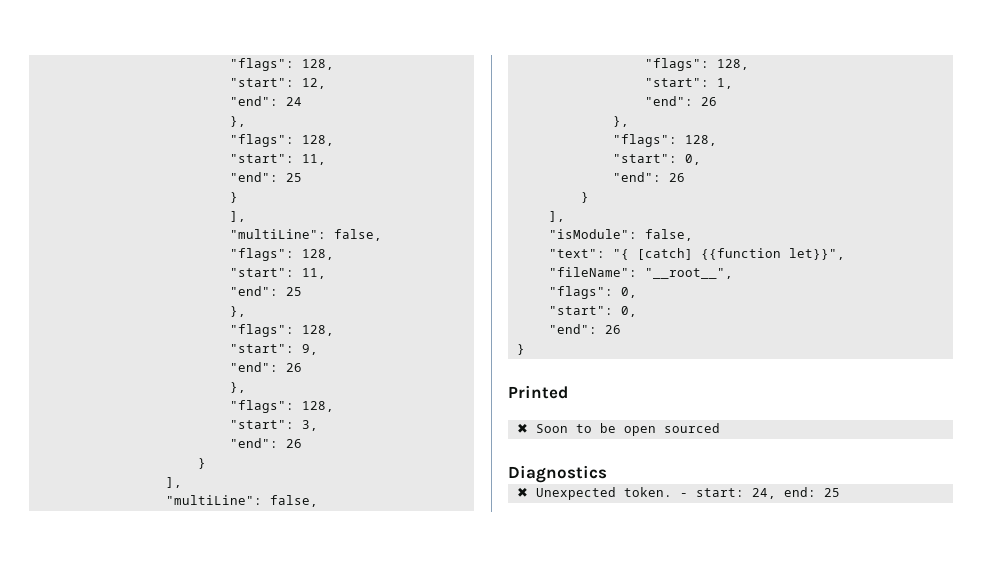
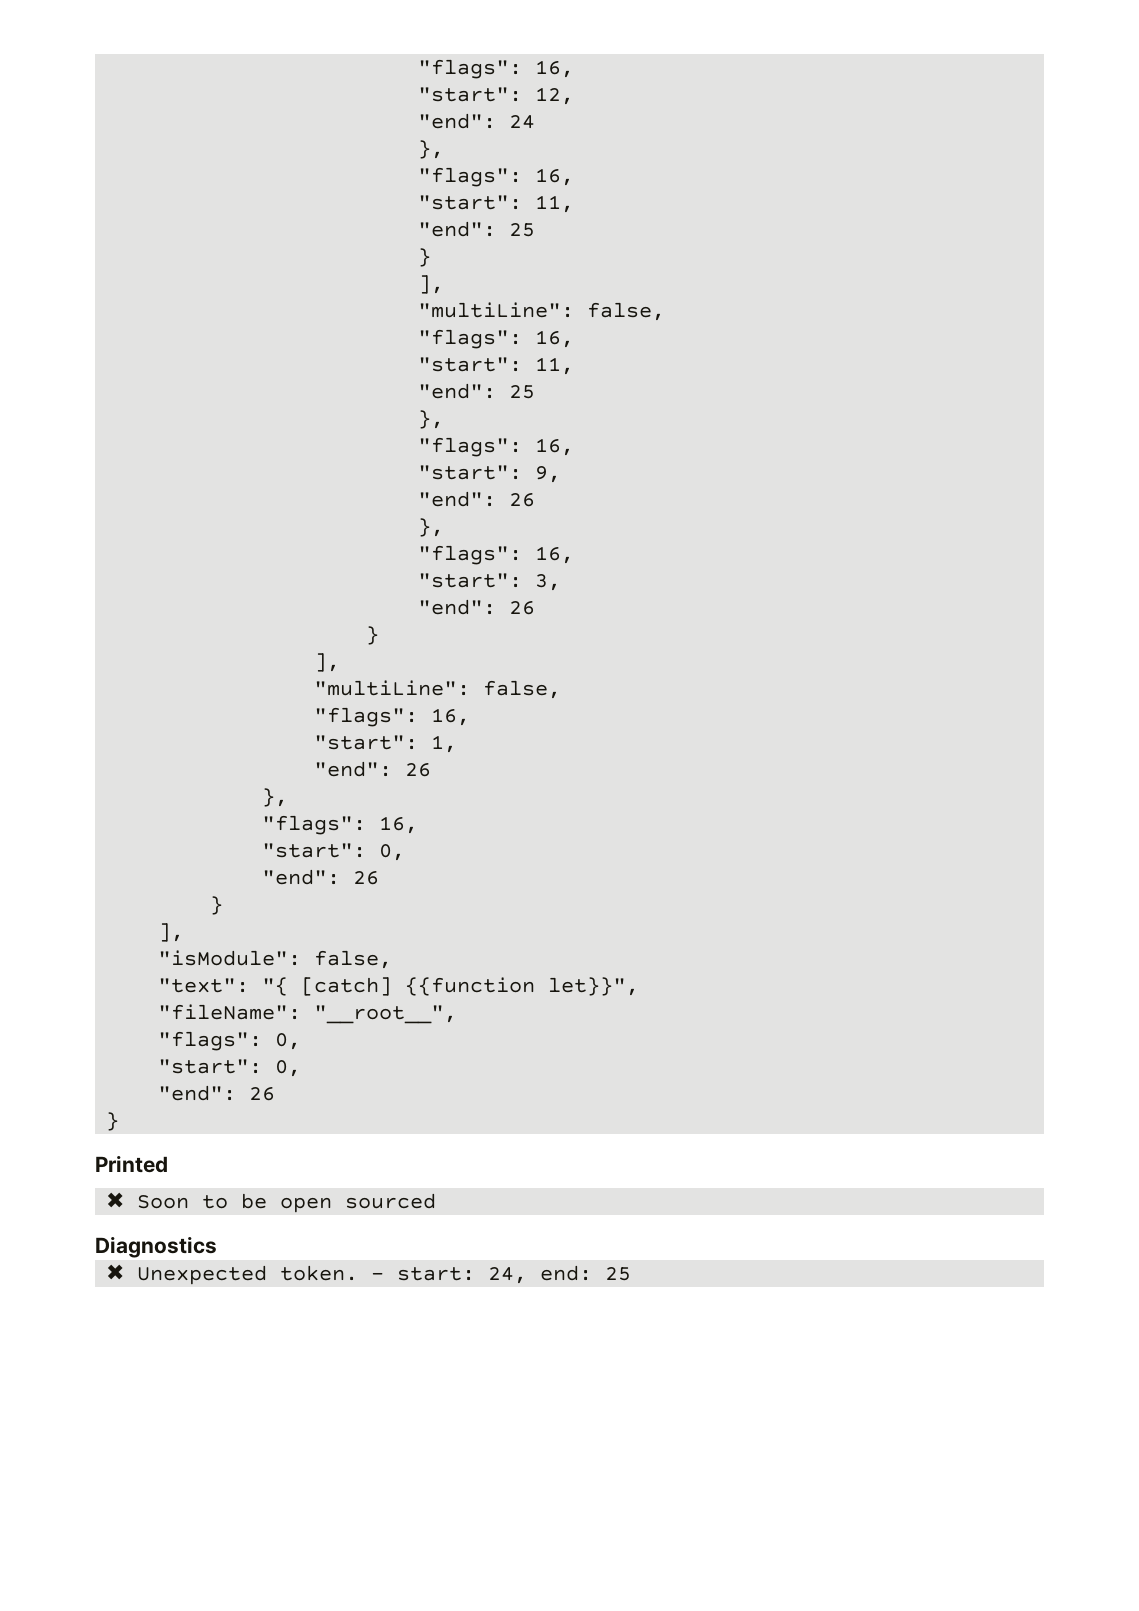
[229,58,334,71] "flags": 128, -> [418,59,575,79] "flags": 16,
[301,135,334,146] 128, -> [535,168,575,186] 16,
[301,249,334,260] 128, -> [535,330,575,348] 16,
[301,325,334,336] 128, -> [535,438,575,456] 16,
[301,401,334,412] 128, -> [535,546,575,564] 16,
[716,59,749,70] 128, -> [431,708,471,726] 16,
[684,135,717,146] 128, -> [379,816,419,834] 16,

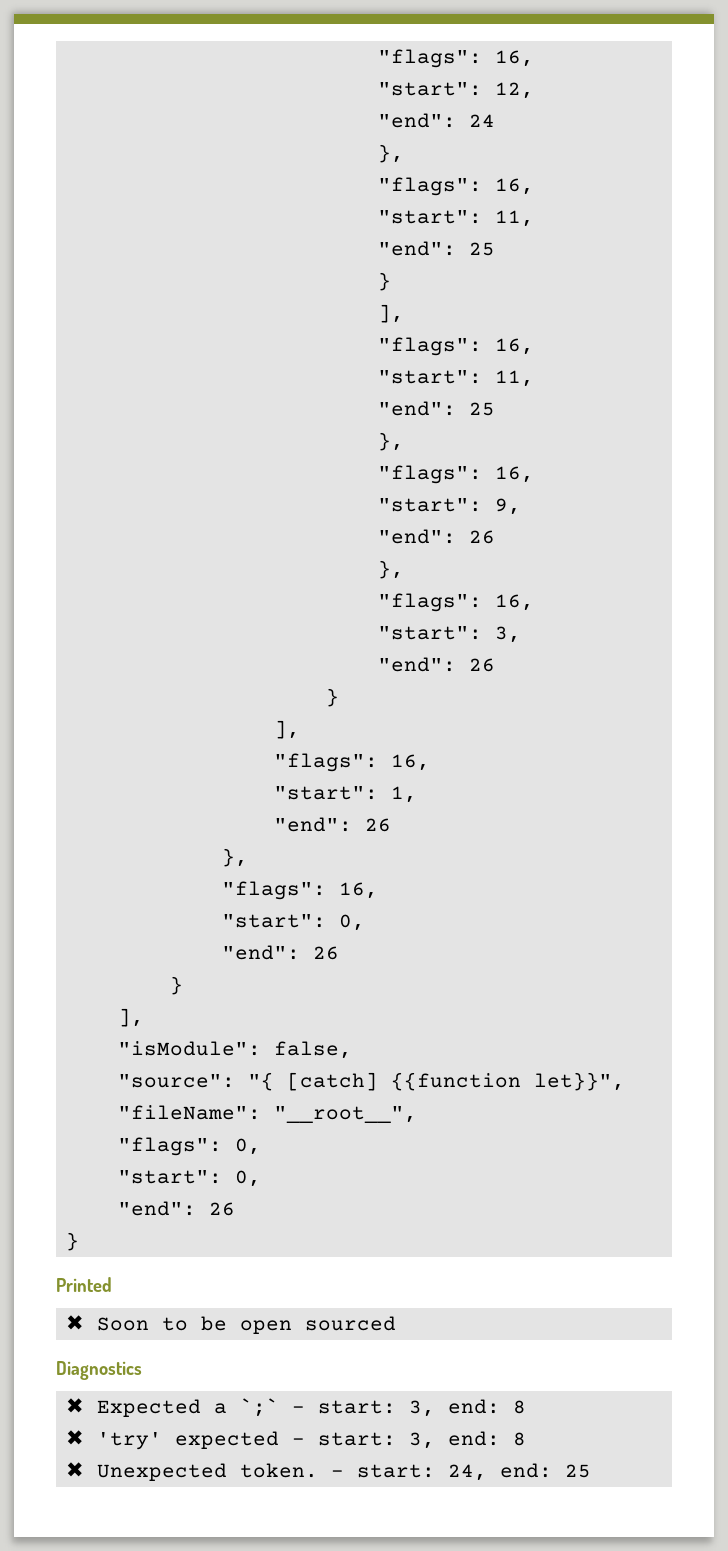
[418,302,666,321] // "multiLine": false, -> (405, 313) none
[314,680,562,699] // "multiLine": false, -> (301, 729) none
[158,978,250,993] "text": -> [118,1074,236,1088] "source":
(217, 1247) none -> [66,1398,527,1417] [66,1430,527,1450] // ✖ Expected a `;` - start: 3, end: 8 // ✖ 'try' expected - start: 3, end: 8

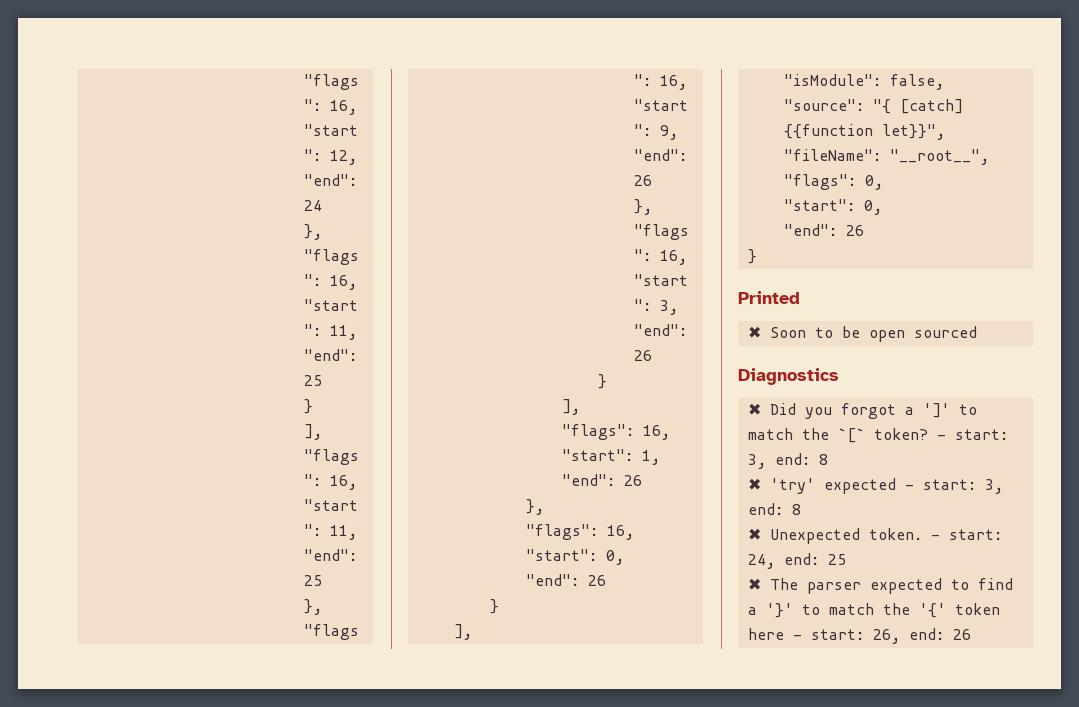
[97,1398,280,1417] Expected a `;` -> [769,403,977,419] [747,428,928,443] Did you forgot a ']' to match the `[` token?
(592, 1471) none -> [747,578,1013,594] [747,603,1000,618] [747,628,971,644] // ✖ The parser expected to find a '}' to match the '{' token here - start: 26, end: 26

